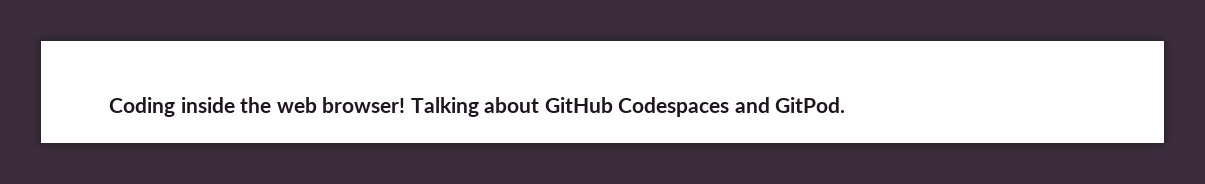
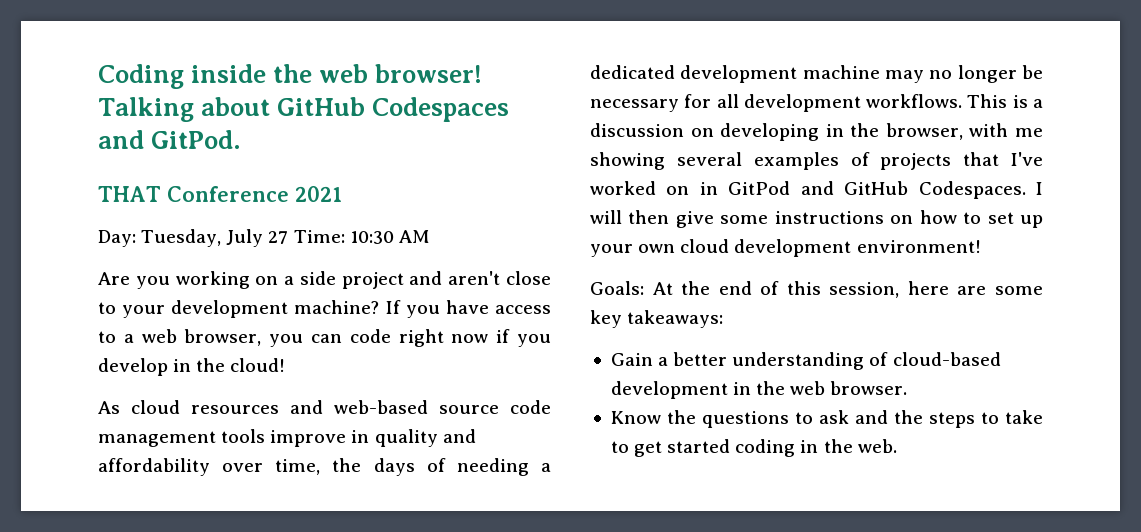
(846, 105) none -> [98,186,342,202] [98,229,430,247] [98,271,551,289] [98,300,552,318] [98,329,551,347] [98,358,286,376] [98,400,551,414] [98,429,476,447] [98,458,551,476] [590,65,1043,83] [590,94,1043,112] [590,123,1043,141] [590,152,1043,170] [590,181,1043,199] [590,210,1043,228] [590,239,981,257] [590,281,1043,298] [590,310,724,328] [610,352,1001,370] [610,381,908,399] [610,410,1043,428] [610,439,897,457] // THAT Conference 2021 // Day: Tuesday, July 27 Time: 10:30 AM // Are you working on a side project and aren't close to your development machine? If you have access to a web browser, you can code right now if you develop in the cloud! // As cloud resources and web-based source code management tools improve in quality and affordability over time, the days of needing a dedicated development machine may no longer be necessary for all development workflows. This is a discussion on developing in the browser, with me showing several examples of projects that I've worked on in GitPod and GitHub Codespaces. I will then give some instructions on how to set up your own cloud development environment! // Goals: At the end of this session, here are some key takeaways: // Gain a better understanding of cloud-based development in the web browser. // Know the questions to ask and the steps to take to get started coding in the web.

